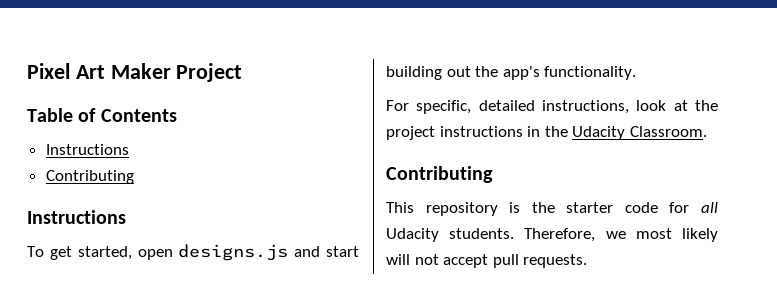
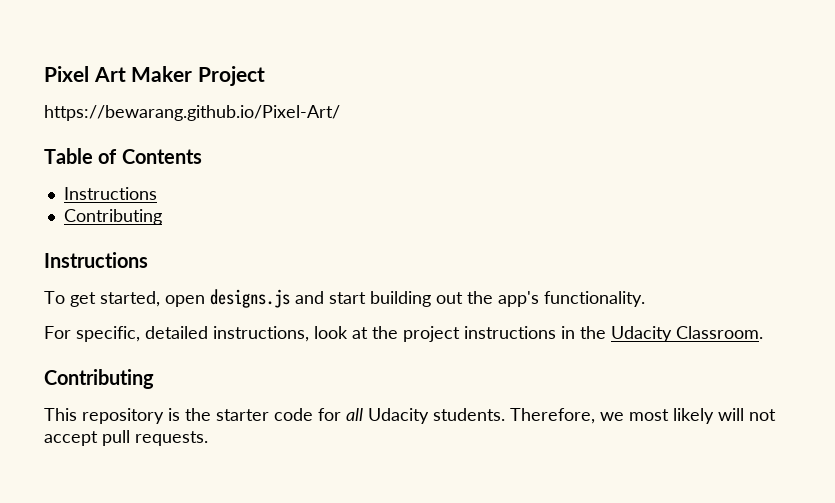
(243, 72) none -> [44,105,340,121] // https://bewarang.github.io/Pixel-Art/

